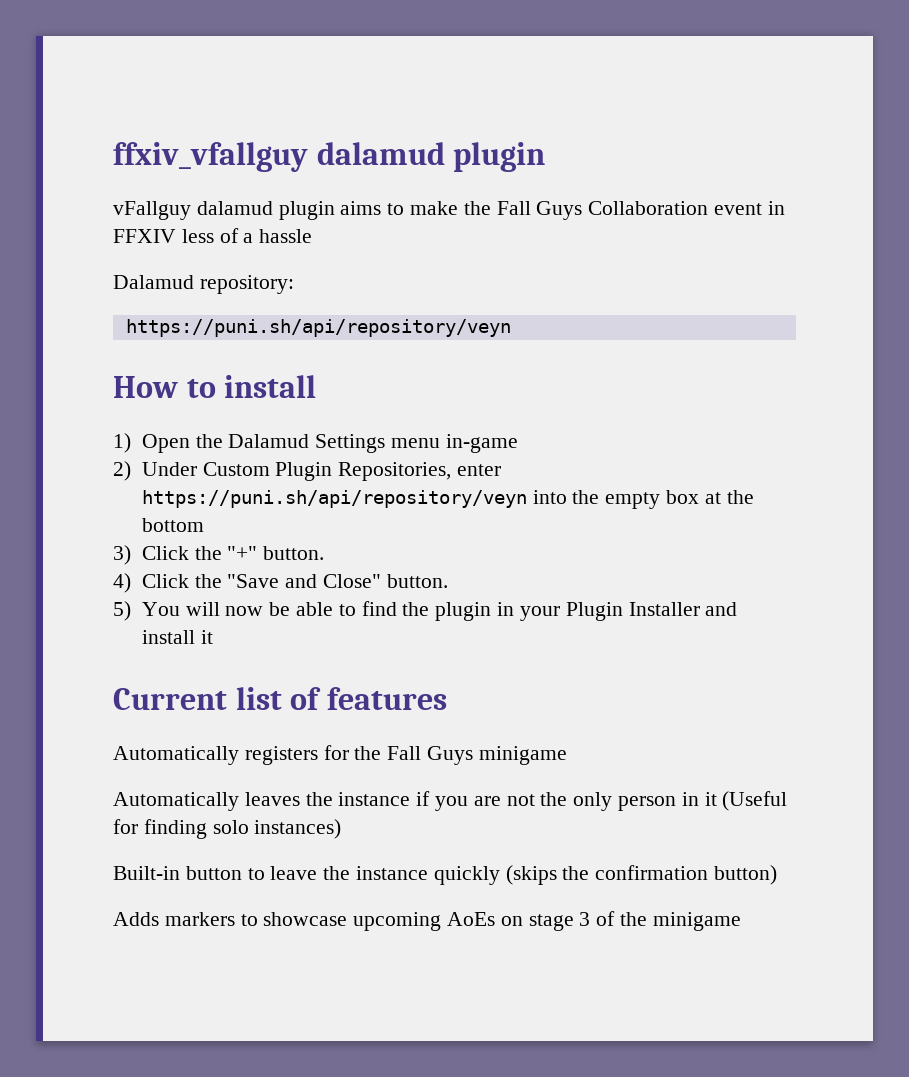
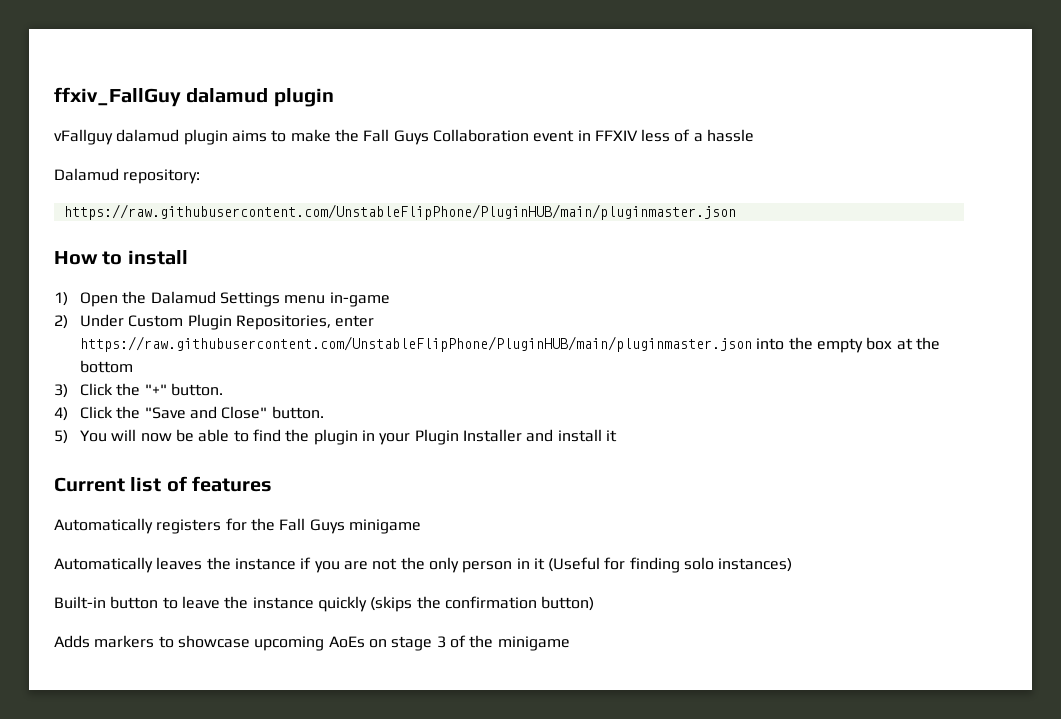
[113,142,308,172] ffxiv_vfallguy -> [54,87,181,107] ffxiv_FallGuy
[125,319,511,337] https://puni.sh/api/repository/veyn -> [63,204,736,220] https://raw.githubusercontent.com/UnstableFlipPhone/PluginHUB/main/pluginmaster.json
[141,490,527,508] https://puni.sh/api/repository/veyn -> [80,336,753,352] https://raw.githubusercontent.com/UnstableFlipPhone/PluginHUB/main/pluginmaster.json

